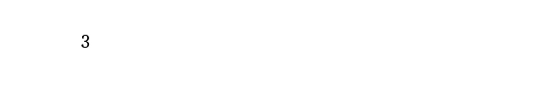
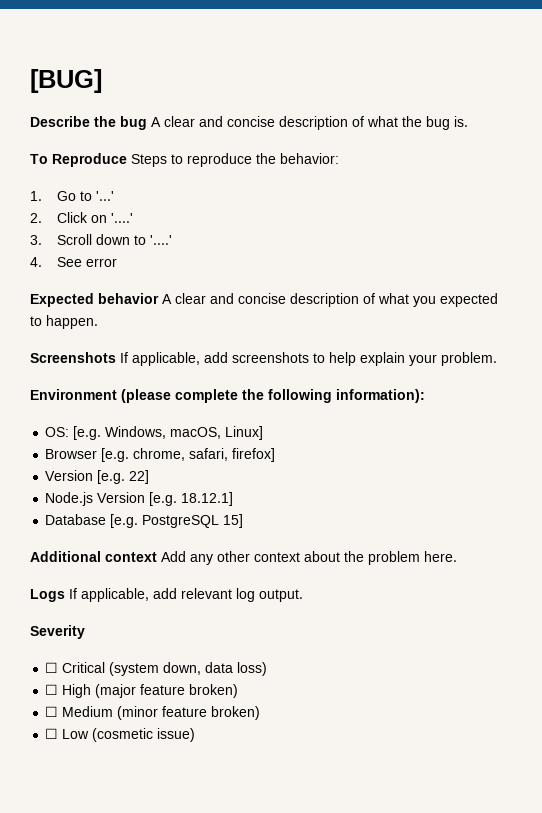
[81,34,91,48] 3 -> [30,69,102,93] [30,116,468,130] [30,153,339,167] [30,191,115,201] [30,212,134,223] [30,234,173,245] [30,257,118,267] [30,293,498,307] [30,315,98,329] [30,352,497,366] [30,389,425,403] [45,426,264,440] [45,448,276,462] [45,470,150,484] [45,492,234,506] [45,514,244,528] [30,551,457,565] [30,588,303,602] [30,625,85,639] [45,662,268,676] [45,684,239,698] [45,706,261,720] [45,728,196,742] [BUG] // Describe the bug A clear and concise description of what the bug is. // To Reproduce Steps to reproduce the behavior: // 1. Go to '...' // 2. Click on '....' // 3. Scroll down to '....' // 4. See error // Expected behavior A clear and concise description of what you expected to happen. // Screenshots If applicable, add screenshots to help explain your problem. // Environment (please complete the following information): // OS: [e.g. Windows, macOS, Linux] // Browser [e.g. chrome, safari, firefox] // Version [e.g. 22] // Node.js Version [e.g. 18.12.1] // Database [e.g. PostgreSQL 15] // Additional context Add any other context about the problem here. // Logs If applicable, add relevant log output. // Severity // ☐ Critical (system down, data loss) // ☐ High (major feature broken) // ☐ Medium (minor feature broken) // ☐ Low (cosmetic issue)

